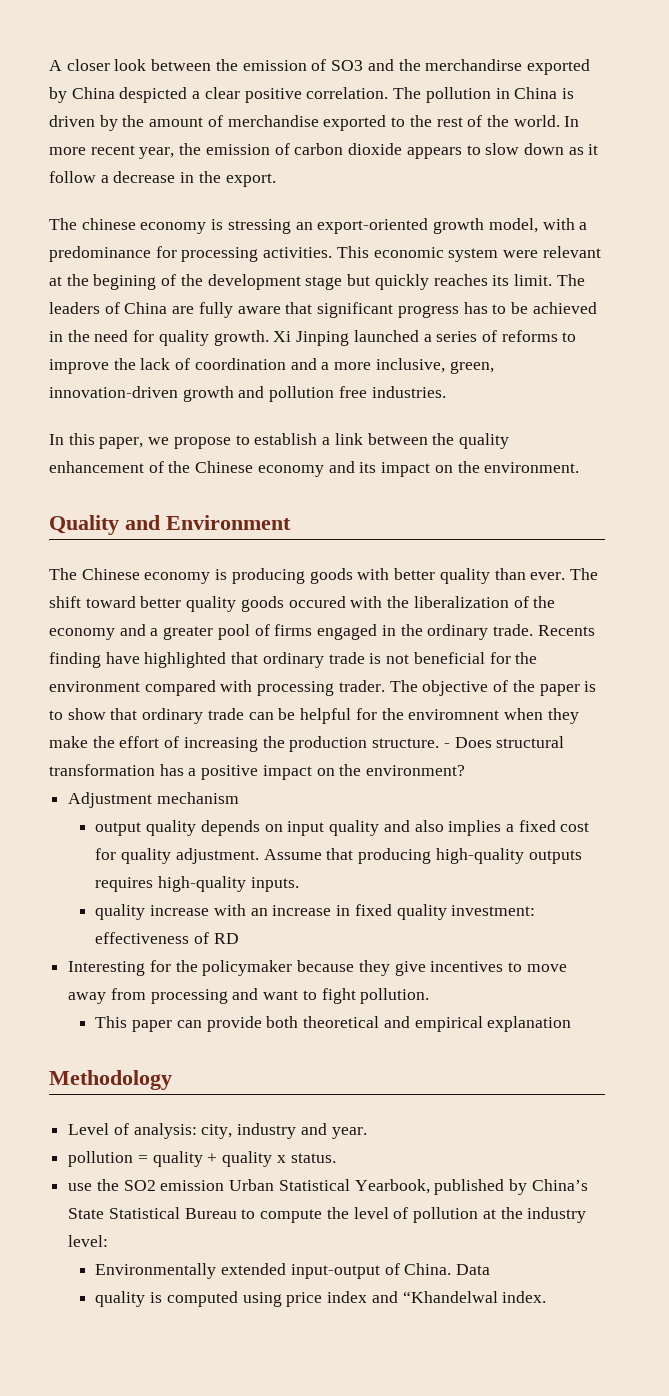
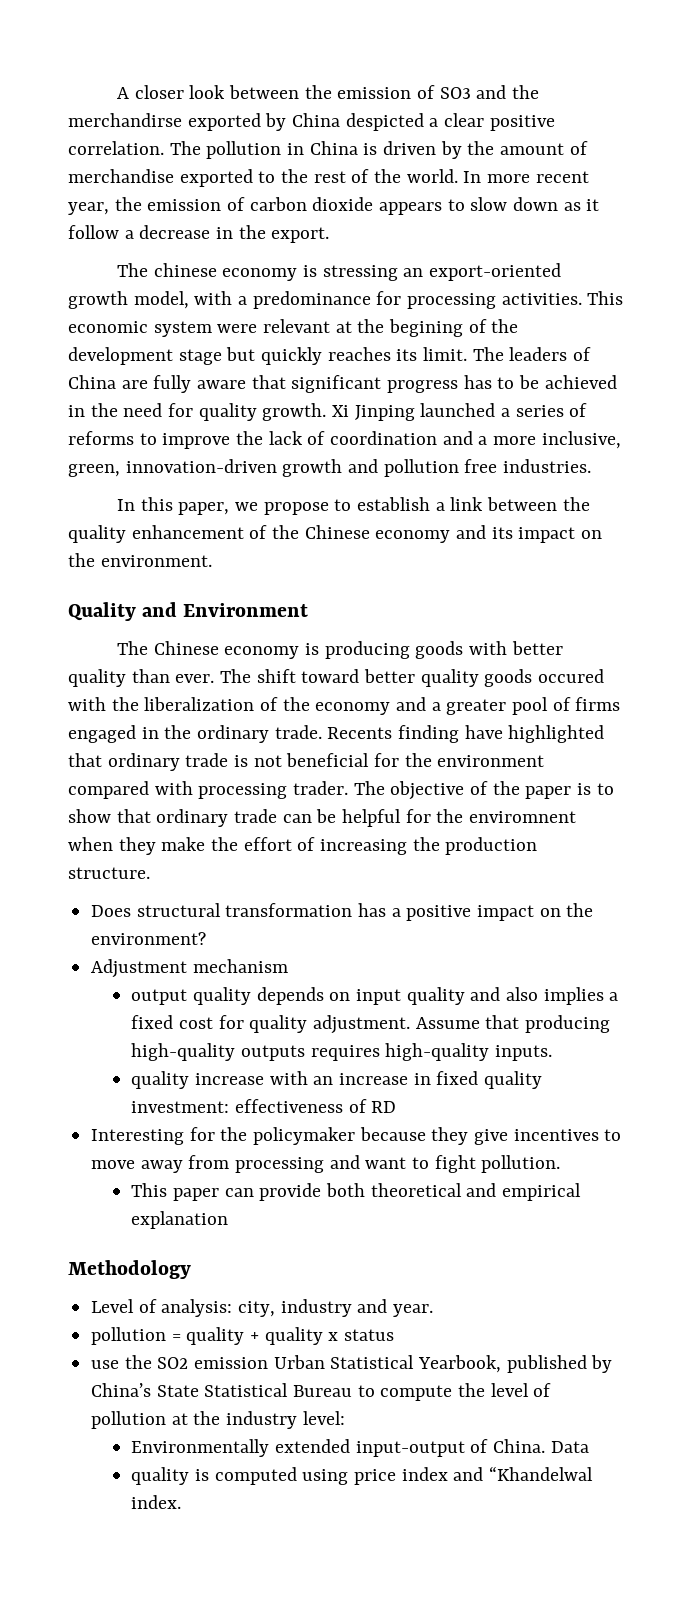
[443,743,450,748] - -> (150, 873) //
[290,1153,336,1163] status. -> [344,1329,395,1341] status

